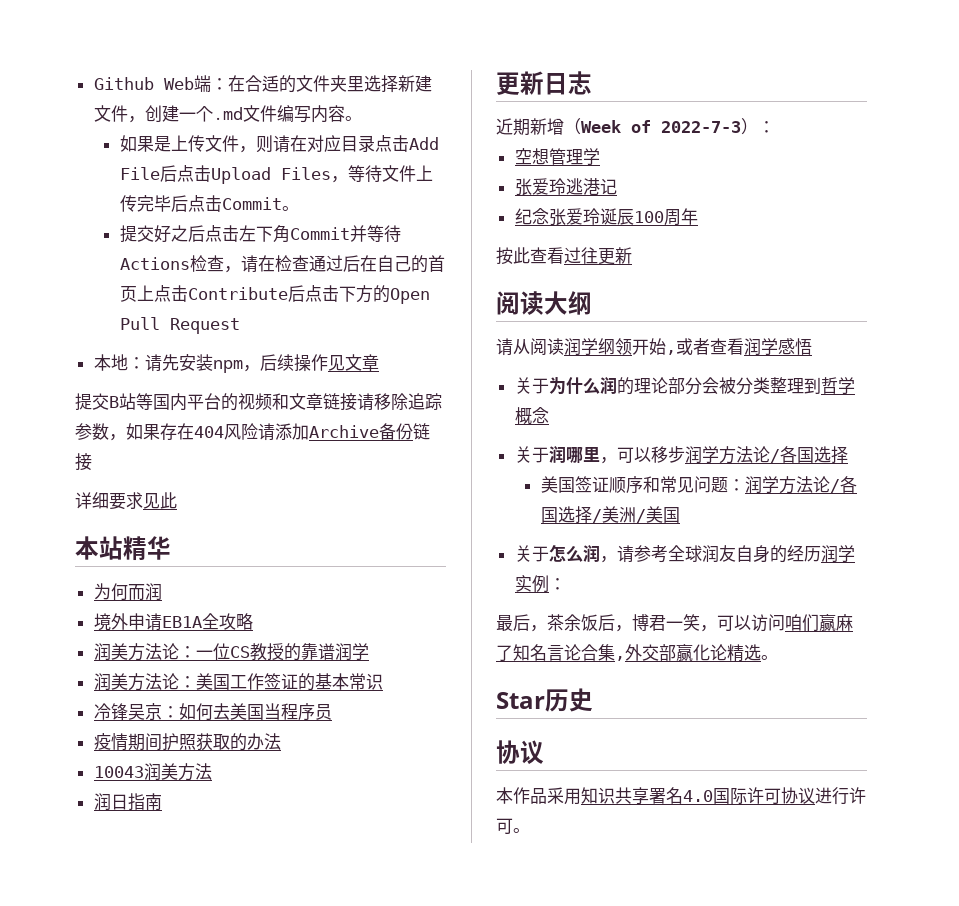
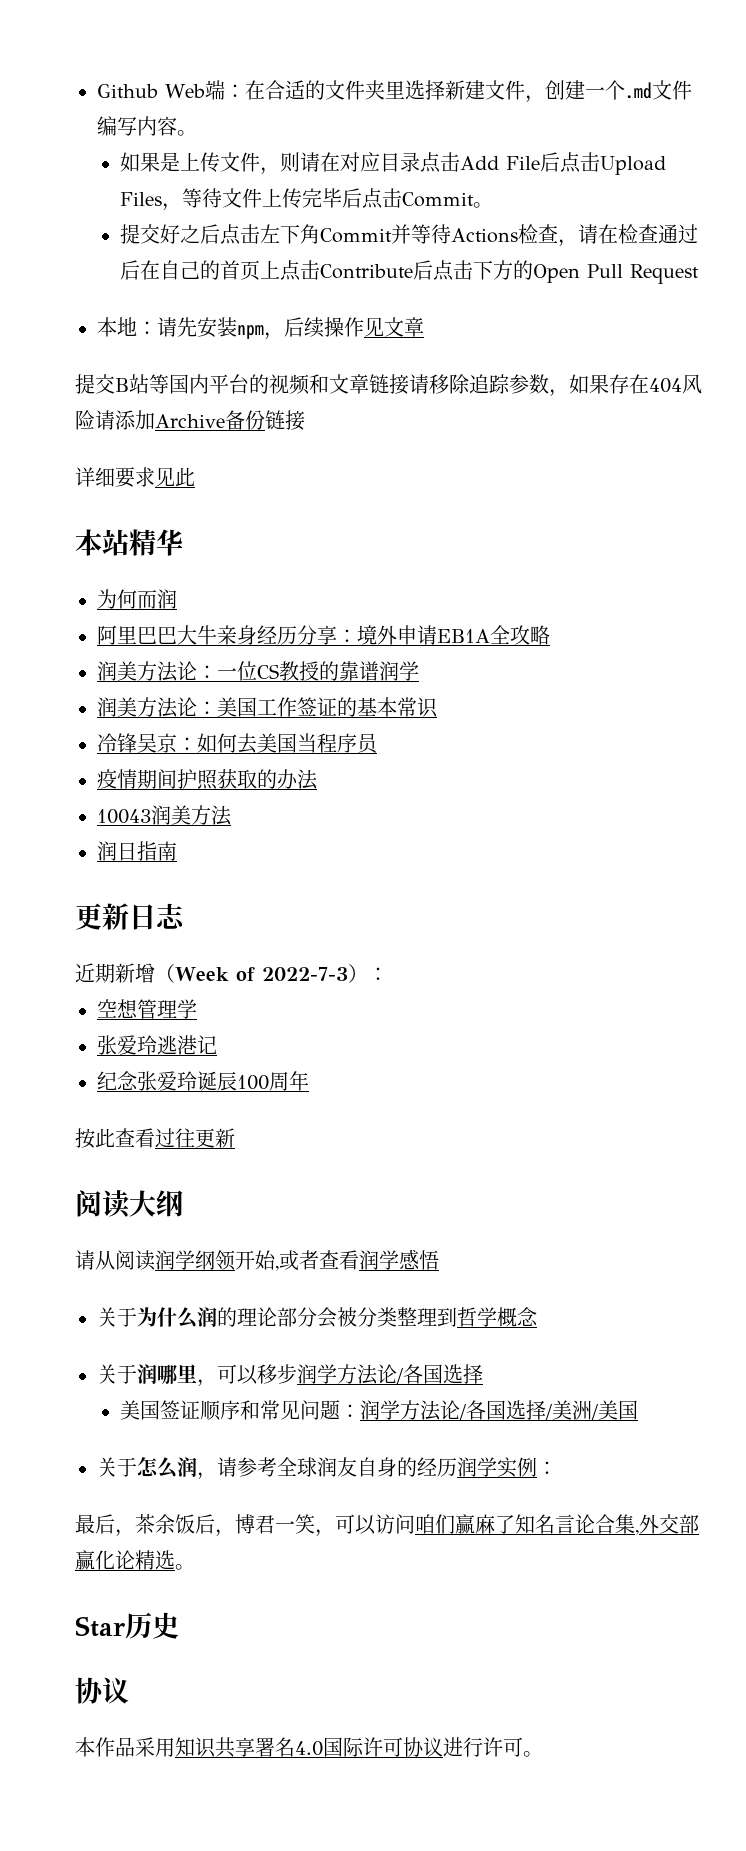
(162, 591) none -> [97,625,357,645] 阿里巴巴大牛亲身经历分享：

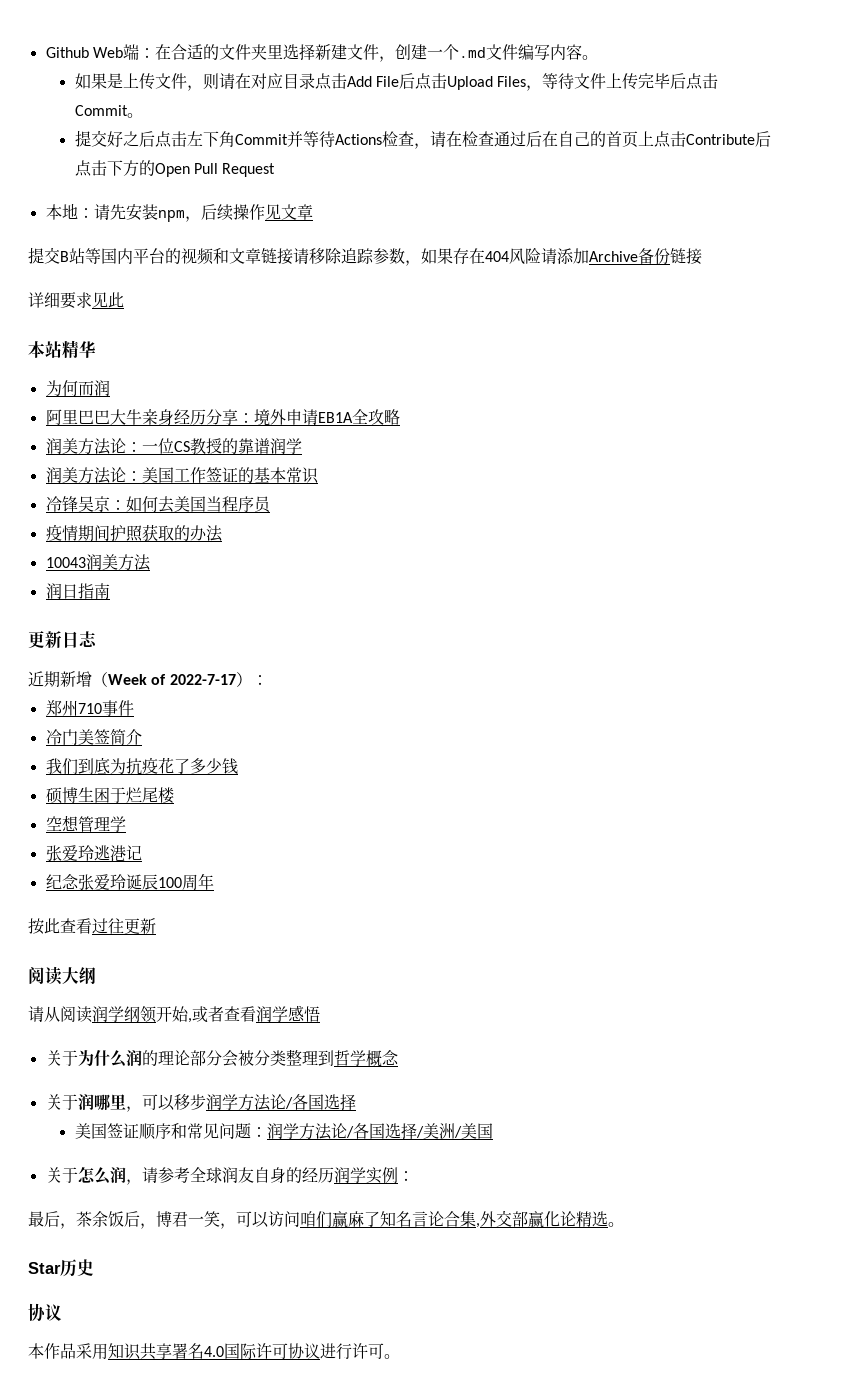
[261,967,348,981] 2022-7-3 -> [169,674,236,685] 2022-7-17
(388, 974) none -> [45,700,134,716] [45,729,142,745] [45,757,238,775] [45,787,174,804] // 郑州710事件 // 冷门美签简介 // 我们到底为抗疫花了多少钱 // 硕博生困于烂尾楼

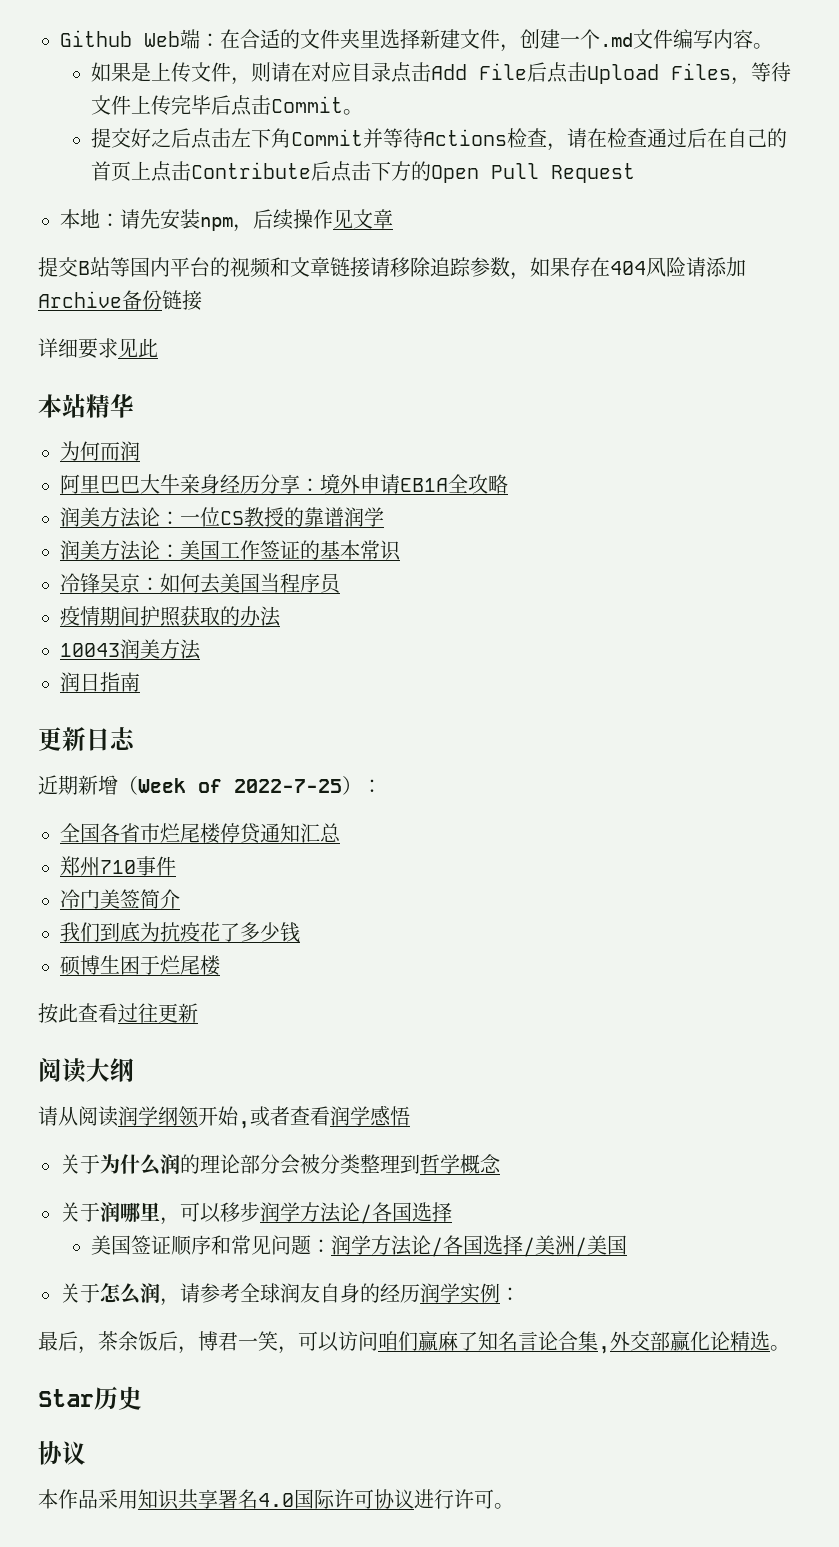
[169,674,236,685] 2022-7-17 -> [234,779,342,793] 2022-7-25
(268, 680) none -> [60,823,341,844] // 全国各省市烂尾楼停贷通知汇总
[45,815,126,832] [45,845,142,862] [45,873,214,891] // 空想管理学 // 张爱玲逃港记 // 纪念张爱玲诞辰100周年 -> (220, 965) none

